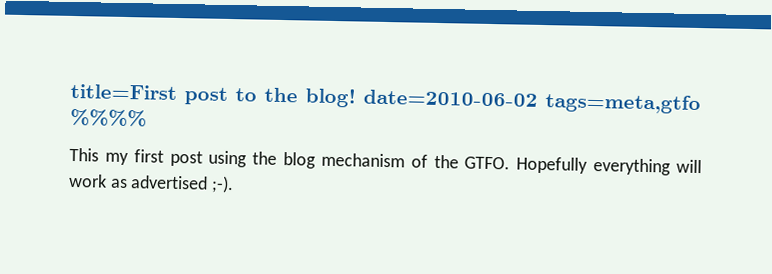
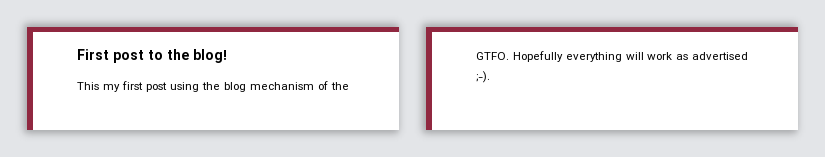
[70,83,177,100] title=First -> [77,49,109,60] First
[363,89,701,115] [70,108,147,127] date=2010-06-02 tags=meta,gtfo %%%% -> (227, 56) none

